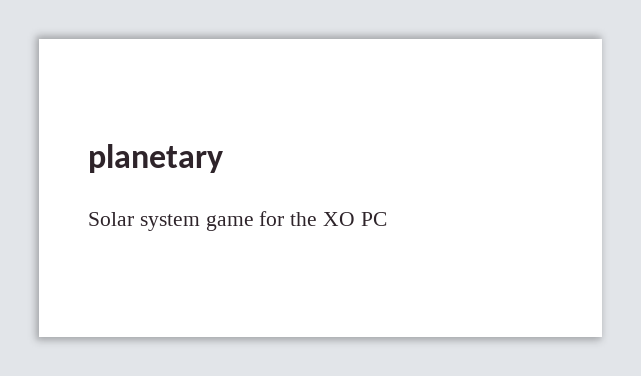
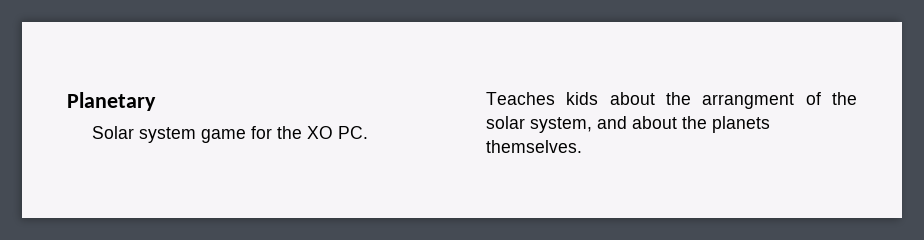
[88,144,223,173] planetary -> [67,92,156,111] Planetary
[360,212,387,226] PC -> [338,126,369,139] [486,92,857,109] [486,116,770,133] [486,140,582,153] PC. Teaches kids about the arrangment of the solar system, and about the planets themselves.

